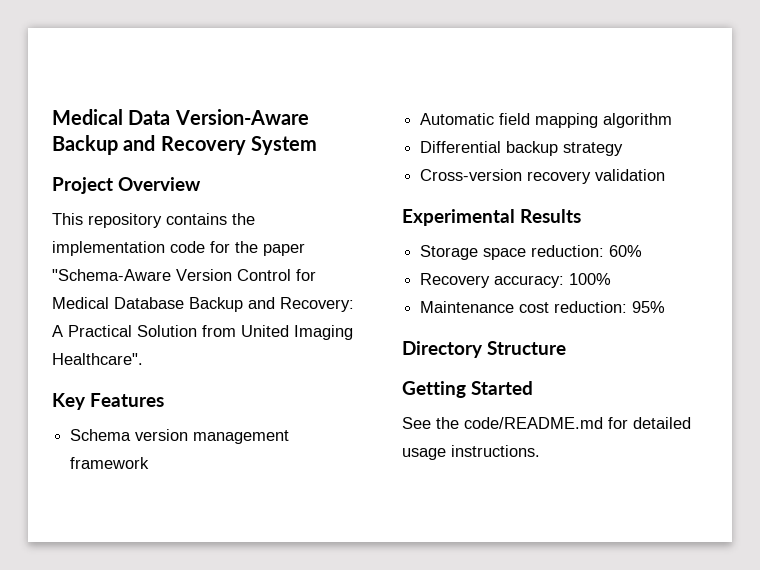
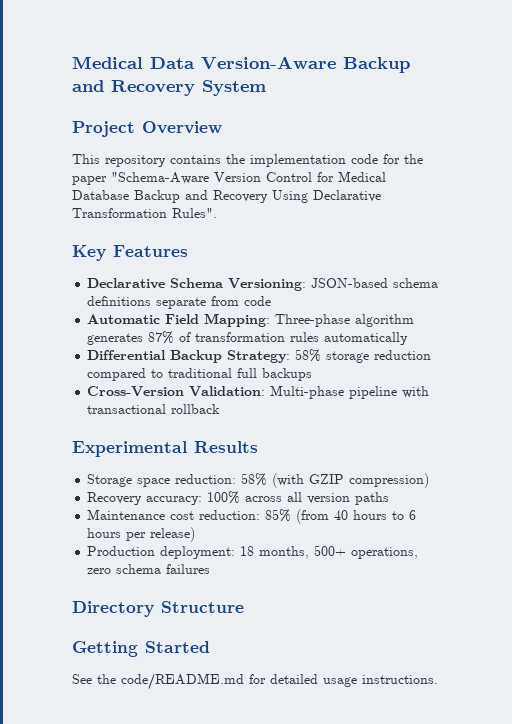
[280,297,354,312] [52,325,353,340] [52,353,143,365] [52,393,164,410] [70,429,290,444] [70,457,150,469] [420,113,673,128] [420,141,624,156] [420,169,666,184] Recovery: A Practical Solution from United Imaging Healthcare". // Key Features // Schema version management framework // Automatic field mapping algorithm // Differential backup strategy // Cross-version recovery validation -> [213,190,381,203] [72,208,217,218] [72,245,188,261] [87,278,439,291] [87,296,272,309] [87,313,415,327] [87,331,409,345] [87,349,432,363] [87,368,313,381] [87,385,430,399] [87,404,221,414] Recovery Using Declarative Transformation Rules". // Key Features // Declarative Schema Versioning: JSON-based schema definitions separate from code // Automatic Field Mapping: Three-phase algorithm generates 87% of transformation rules automatically // Differential Backup Strategy: 58% storage reduction compared to traditional full backups // Cross-Version Validation: Multi-phase pipeline with transactional rollback
[609,245,643,257] 60% -> [241,473,430,488] 58% (with GZIP compression)
(612, 279) none -> [245,492,390,505] across all version paths
[632,301,666,313] 95% -> [265,509,417,524] [87,527,196,542] [87,545,419,559] [87,564,211,574] 85% (from 40 hours to 6 hours per release) // Production deployment: 18 months, 500+ operations, zero schema failures

